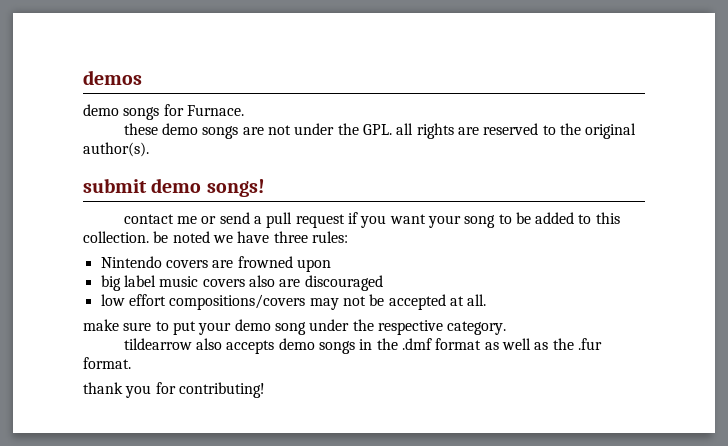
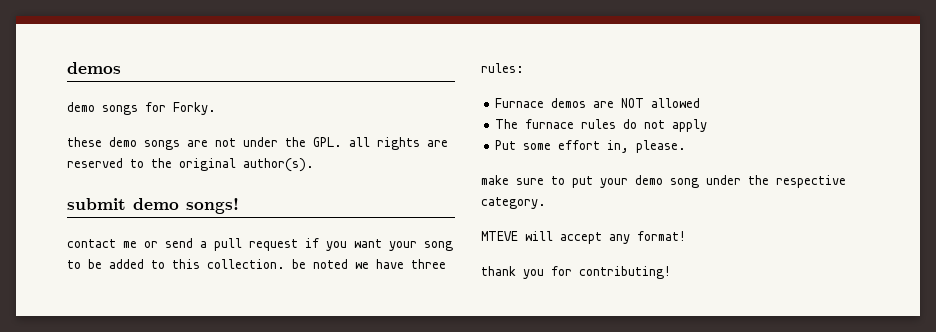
[186,105,244,116] Furnace. -> [173,102,216,115] Forky.
[100,256,331,272] [100,275,383,291] [100,294,487,310] Nintendo covers are frowned upon // big label music covers also are discouraged // low effort compositions/covers may not be accepted at all. -> [495,98,701,108] [495,119,708,132] [495,140,687,153] Furnace demos are NOT allowed // The furnace rules do not apply // Put some effort in, please.
[123,338,602,354] [83,357,131,369] tildearrow also accepts demo songs in the .dmf format as well as the .fur format. -> [481,231,686,244] MTEVE will accept any format!

